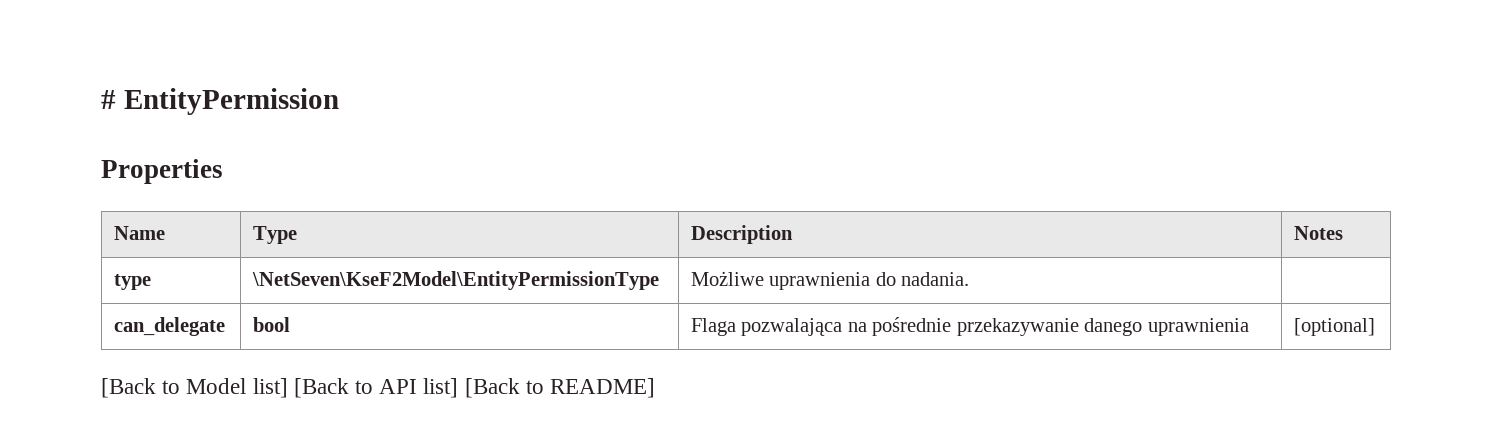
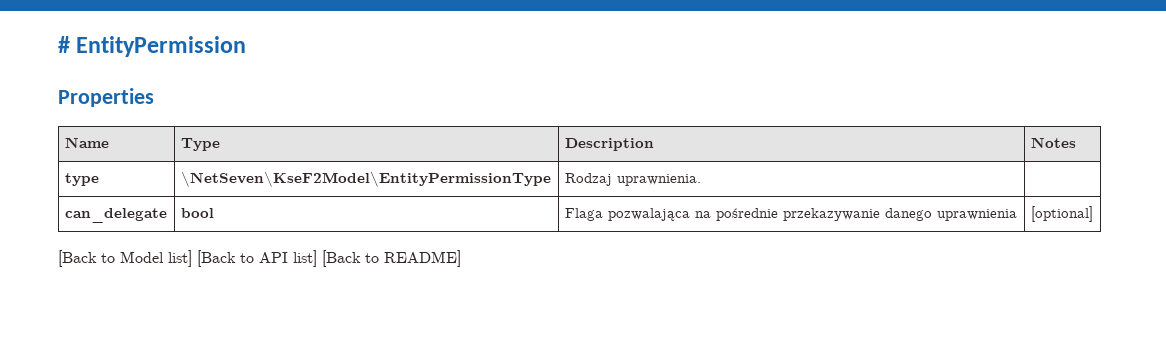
[690,271,970,290] Możliwe uprawnienia do nadania. -> [564,173,701,186] Rodzaj uprawnienia.

